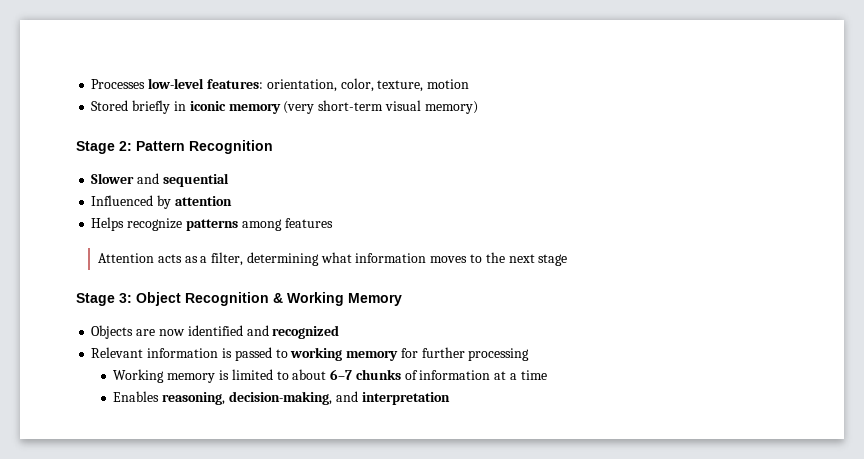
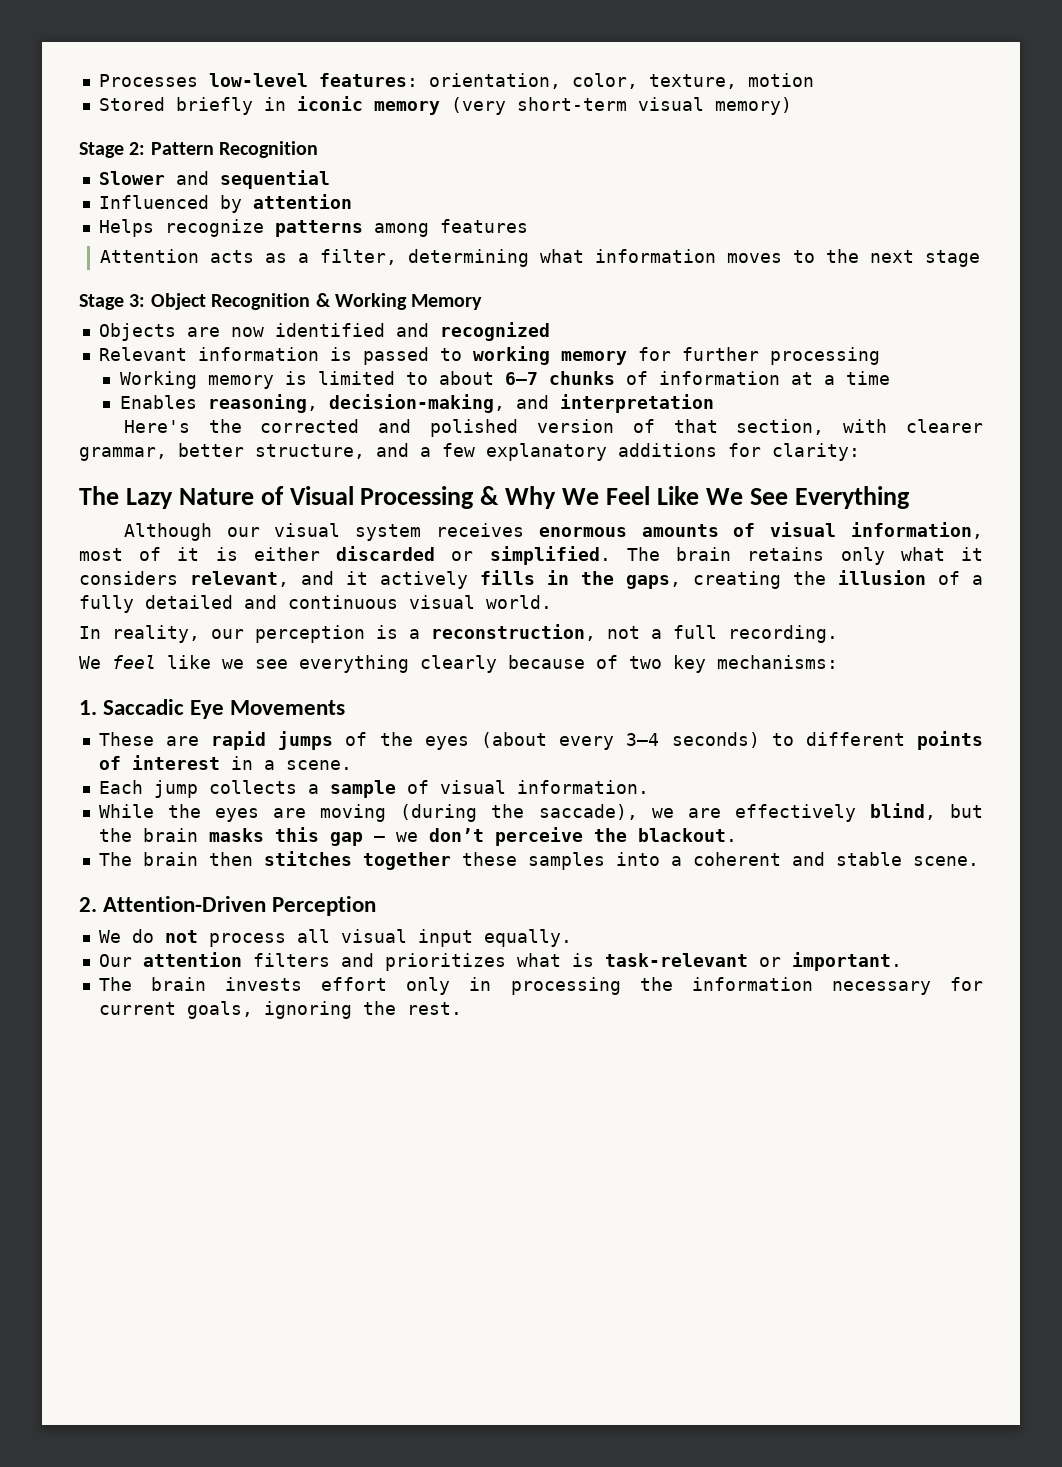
(450, 398) none -> [123,419,984,437] [79,443,860,461] [79,486,910,509] [123,522,983,541] [79,546,984,565] [79,570,983,589] [79,595,552,613] [79,624,838,643] [79,655,838,673] [79,699,346,719] [98,731,984,750] [98,755,352,770] [98,780,649,798] [98,803,984,822] [98,827,737,846] [98,851,979,870] [79,896,377,916] [98,929,572,947] [98,952,902,971] [98,977,983,995] [98,1001,462,1019] // Here's the corrected and polished version of that section, with clearer grammar, better structure, and a few explanatory additions for clarity: // The Lazy Nature of Visual Processing & Why We Feel Like We See Everything // Although our visual system receives enormous amounts of visual information, most of it is either discarded or simplified. The brain retains only what it considers relevant, and it actively fills in the gaps, creating the illusion of a fully detailed and continuous visual world. // In reality, our perception is a reconstruction, not a full recording. // We feel like we see everything clearly because of two key mechanisms: // 1. Saccadic Eye Movements // These are rapid jumps of the eyes (about every 3–4 seconds) to different points of interest in a scene. // Each jump collects a sample of visual information. // While the eyes are moving (during the saccade), we are effectively blind, but the brain masks this gap — we don’t perceive the blackout. // The brain then stitches together these samples into a coherent and stable scene. // 2. Attention-Driven Perception // We do not process all visual input equally. // Our attention filters and prioritizes what is task-relevant or important. // The brain invests effort only in processing the information necessary for current goals, ignoring the rest.

